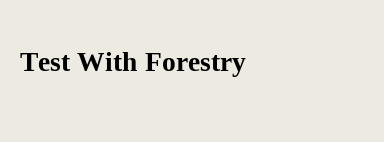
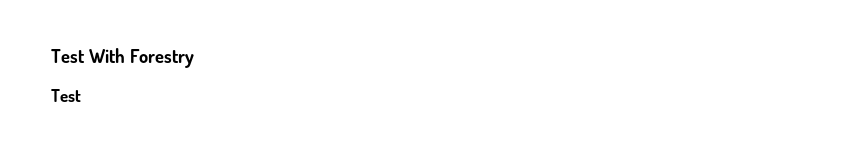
(246, 65) none -> [51,89,81,102] // Test

